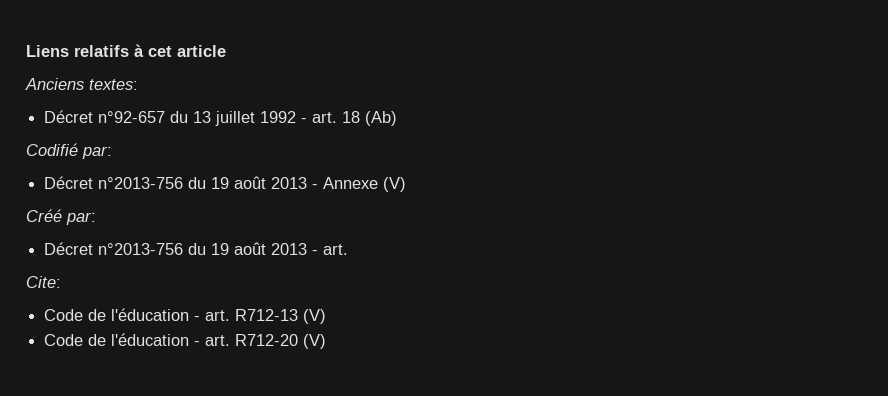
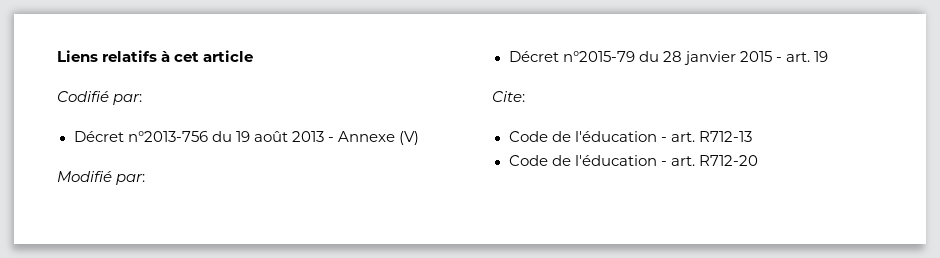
[25,78,138,90] [44,110,398,126] // Anciens textes: // Décret n°92-657 du 13 juillet 1992 - art. 18 (Ab) -> (254, 56) none
[26,209,96,225] [44,242,349,255] Créé par: // Décret n°2013-756 du 19 août 2013 - art. -> [57,171,146,185] [508,51,828,65] Modifié par: // Décret n°2015-79 du 28 janvier 2015 - art. 19
[303,309,327,324] (V) -> (752, 136) none
[303,334,327,349] (V) -> (758, 160) none

